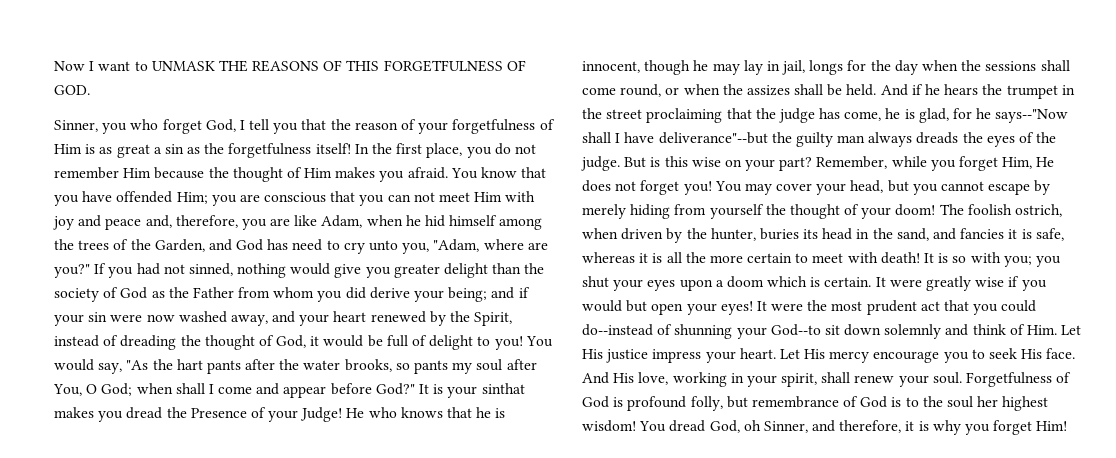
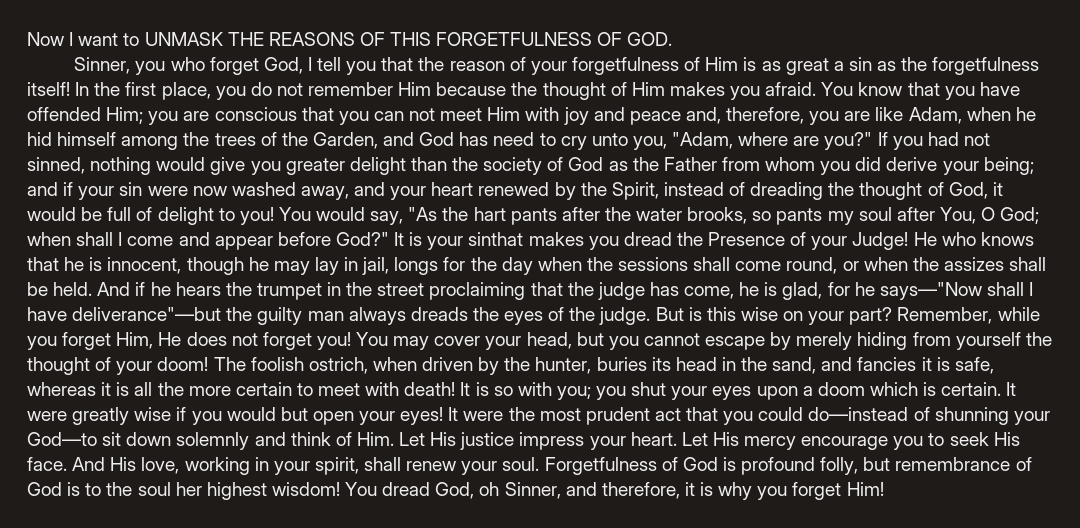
[995,109,1069,123] says--"Now -> [879,282,982,300] says—"Now
[658,132,768,144] deliverance"--but -> [72,307,222,321] deliverance"—but
[582,324,653,336] do--instead -> [808,407,909,421] do—instead
[770,324,821,336] God--to -> [27,432,97,446] God—to

